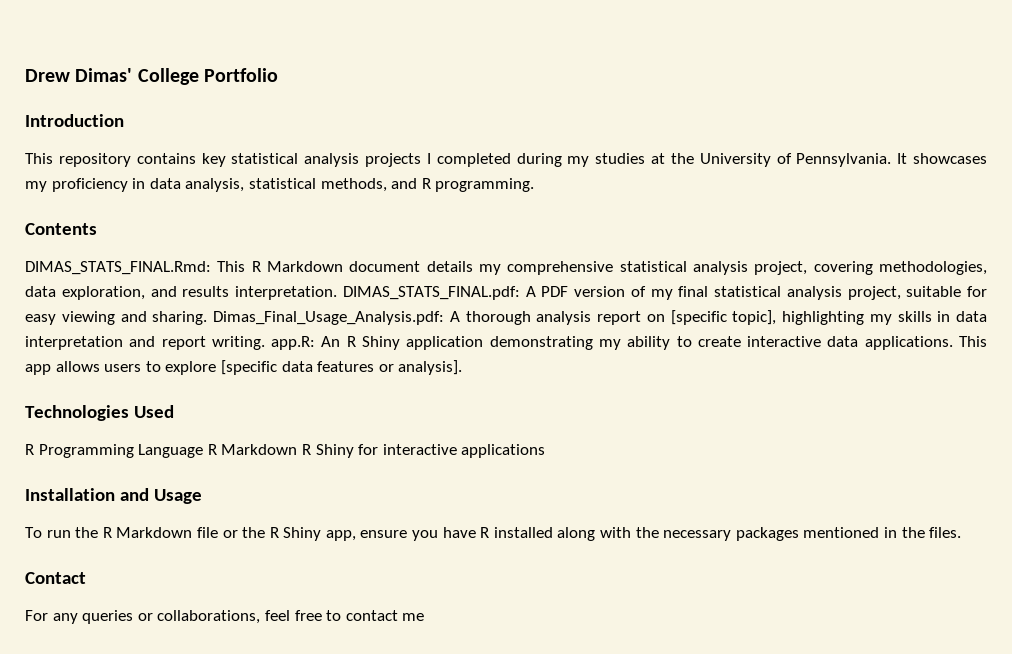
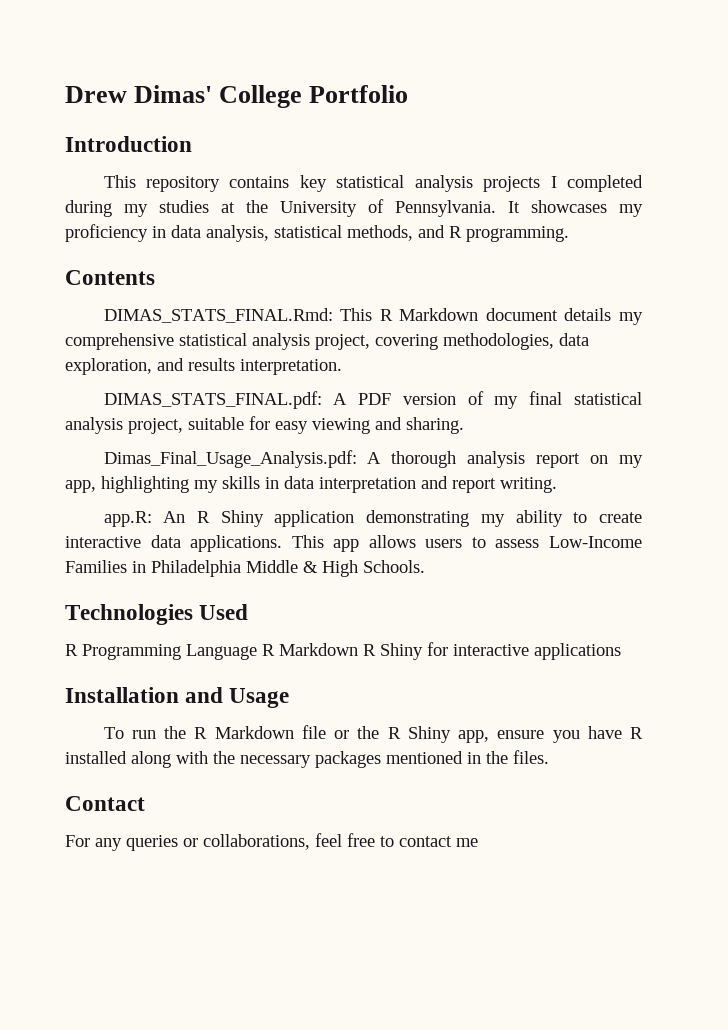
(337, 293) none -> (342, 367) //
(208, 318) none -> (464, 425) //
[670,310,777,325] [specific topic], -> [618,455,643,468] [65,480,96,493] my app,
(265, 343) none -> (557, 485) //
[165,360,463,375] explore [specific data features or analysis]. -> [495,536,642,548] [65,560,425,577] assess Low-Income Families in Philadelphia Middle & High Schools.

